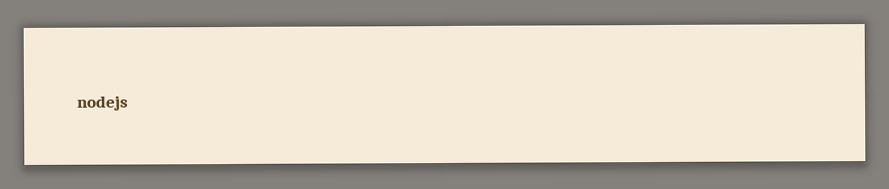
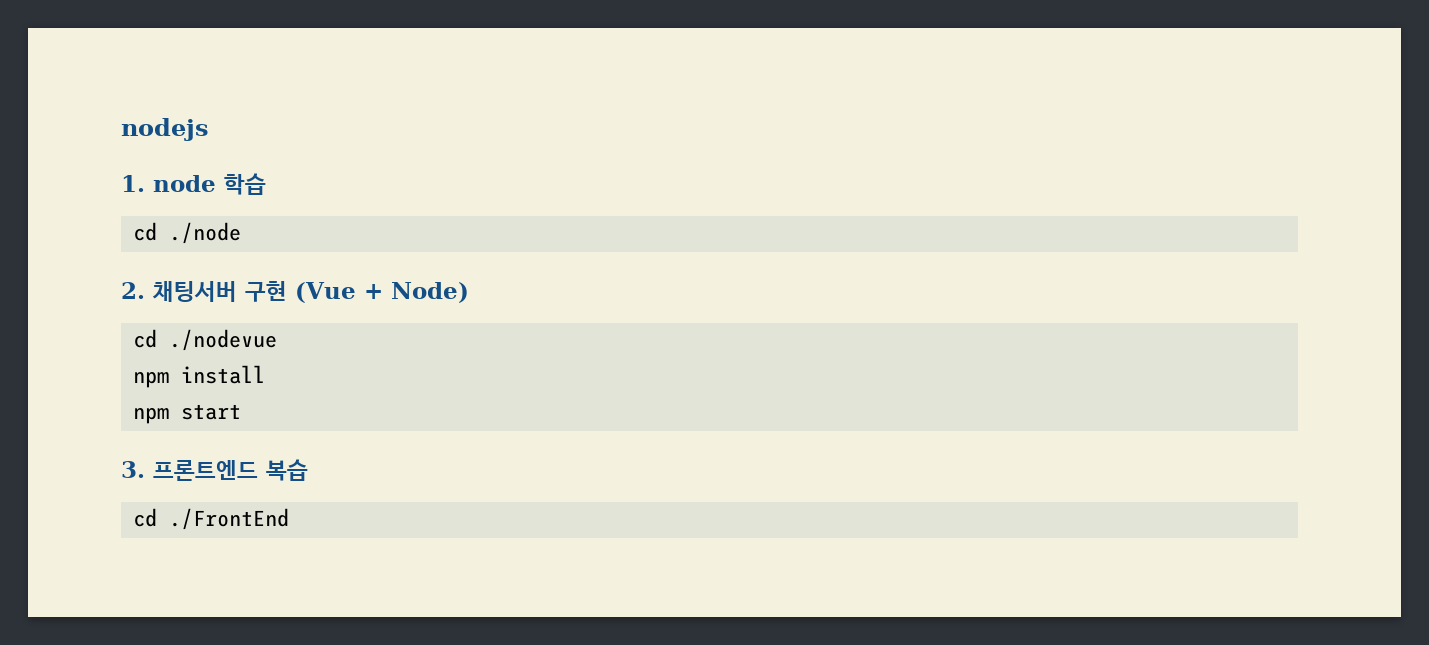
(129, 103) none -> [121,173,266,195] [133,222,242,244] [121,281,469,303] [133,329,278,351] [133,365,266,388] [133,404,242,424] [121,459,308,481] [133,508,290,530] // 1. node 학습 // cd ./node // 2. 채팅서버 구현 (Vue + Node) // cd ./nodevue // npm install // npm start // 3. 프론트엔드 복습 // cd ./FrontEnd

